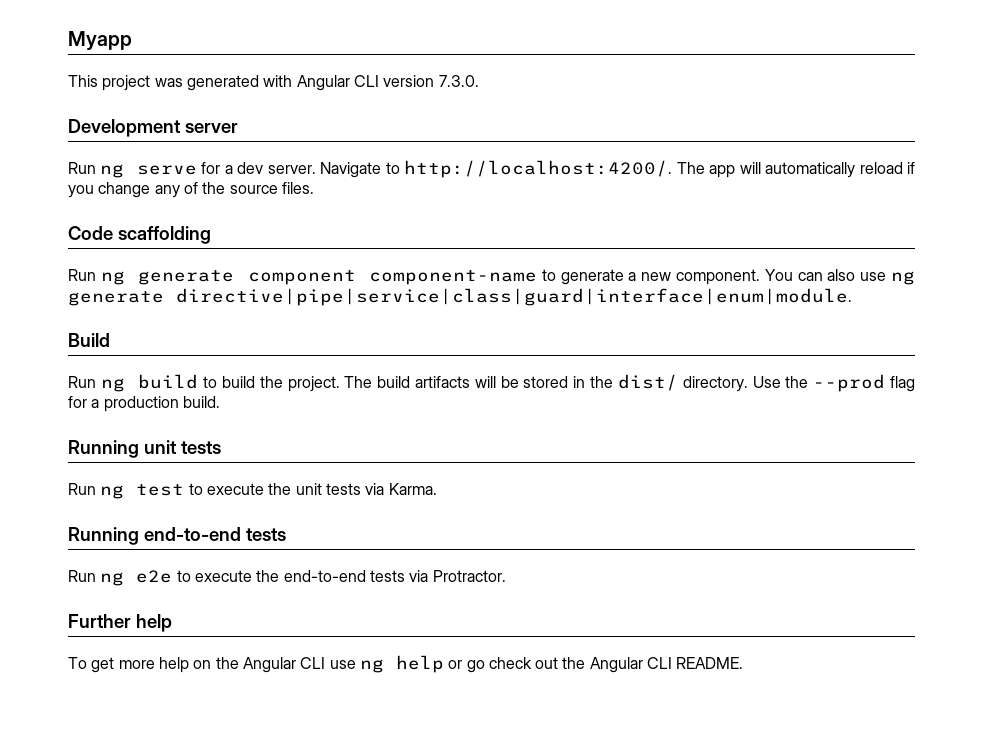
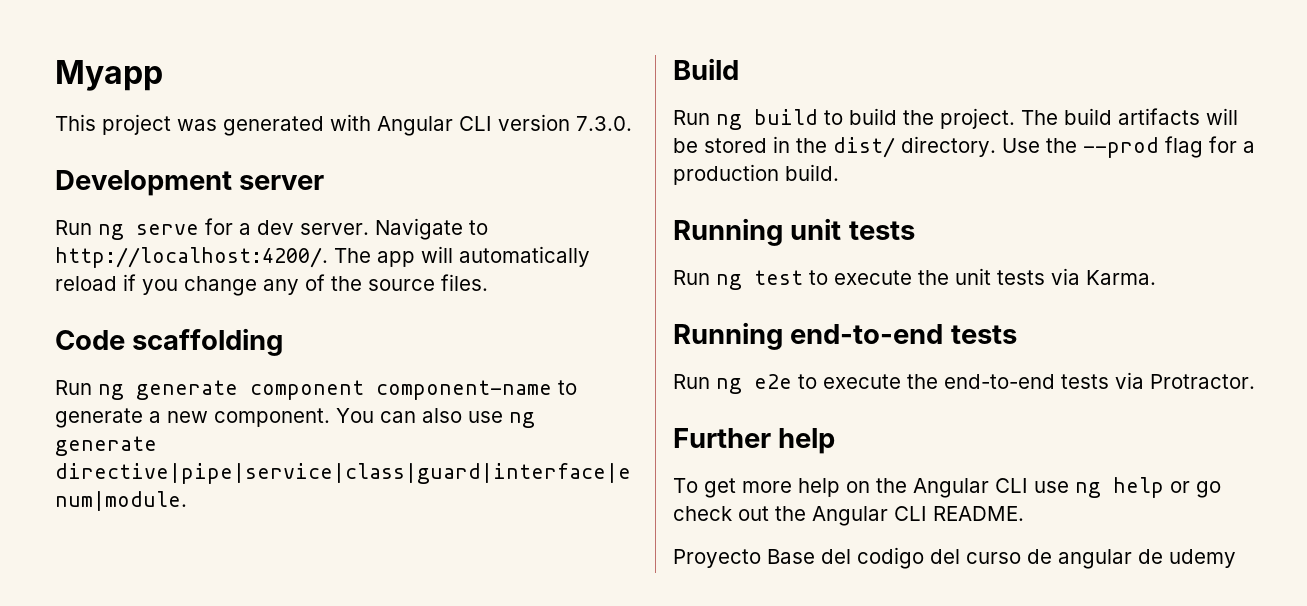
(744, 663) none -> [673,547,1236,569] // Proyecto Base del codigo del curso de angular de udemy

